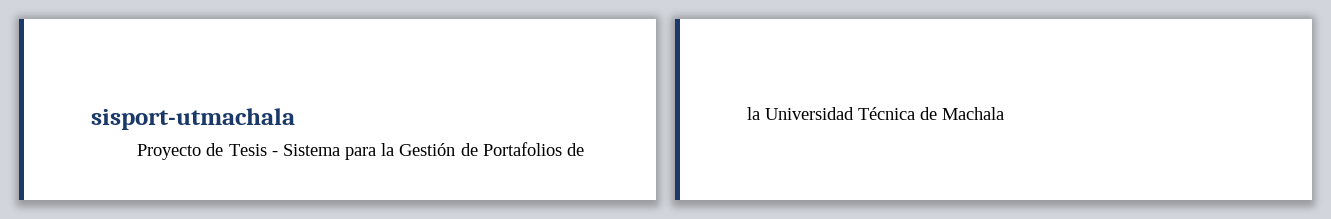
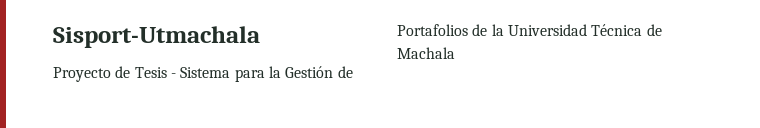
[91,108,295,130] sisport-utmachala -> [53,26,260,48] Sisport-Utmachala

